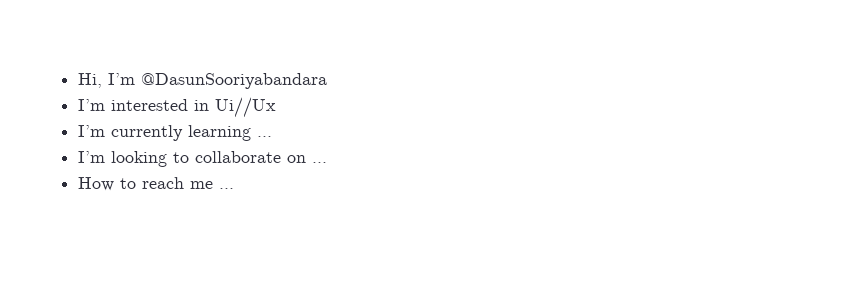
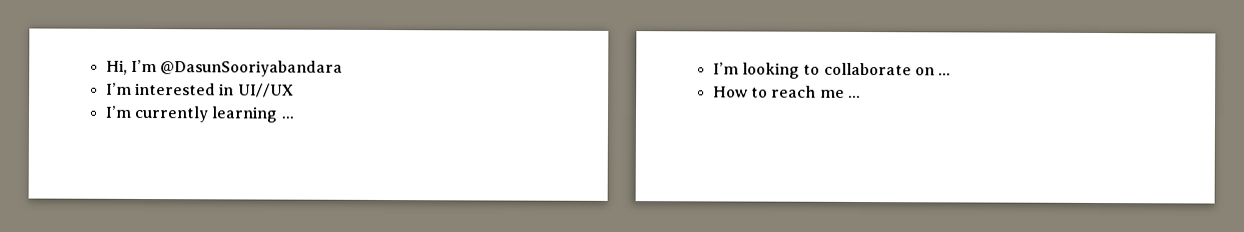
[215,97,277,118] Ui//Ux -> [237,83,294,98] UI//UX

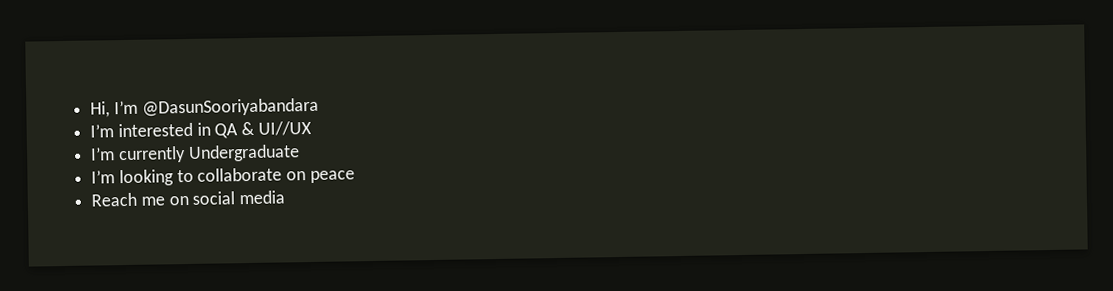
(235, 89) none -> [214,121,256,139] QA &
[211,106,294,123] learning ... -> [187,144,300,162] Undergraduate
[938,72,952,76] [712,85,861,98] ... // How to reach me ... -> [309,170,355,184] [91,190,286,207] peace // Reach me on social media

